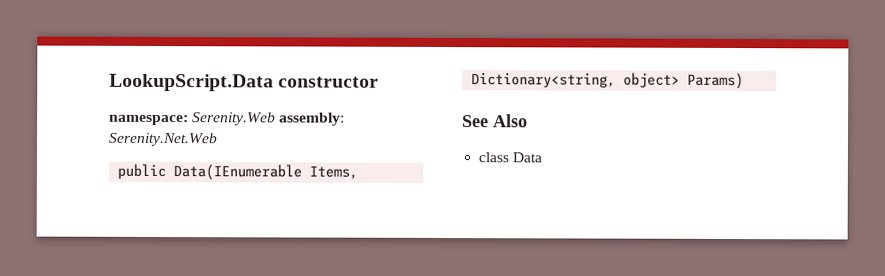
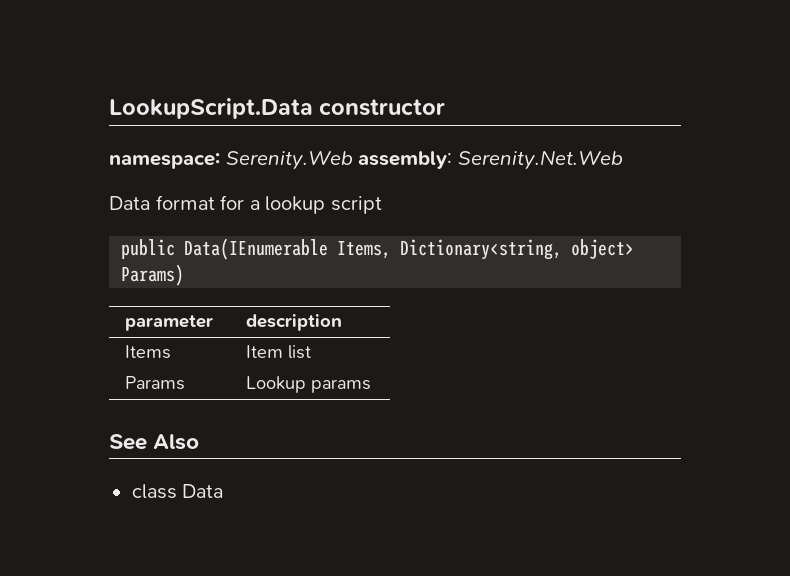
(218, 139) none -> [109,195,382,214] // Data format for a lookup script
(745, 81) none -> [125,315,214,331] [246,314,343,331] [125,345,172,359] [246,345,312,359] [125,376,186,390] [246,376,372,393] // parameter | description // Items | Item list // Params | Lookup params

